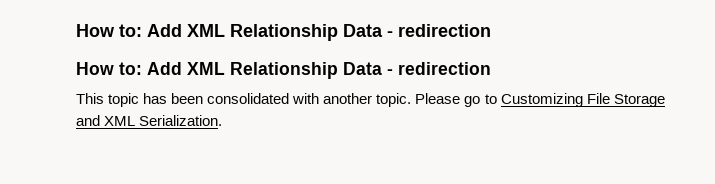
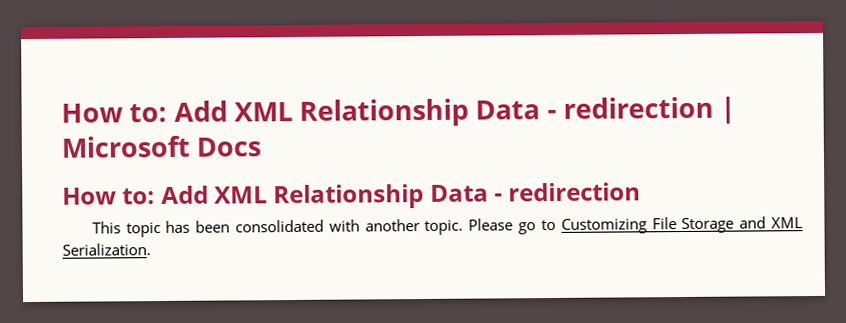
[76,24,491,41] How to: Add XML Relationship Data - redirection -> [61,96,737,127] [61,135,262,158] How to: Add XML Relationship Data - redirection | Microsoft Docs

